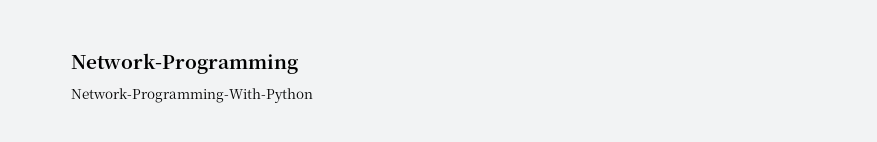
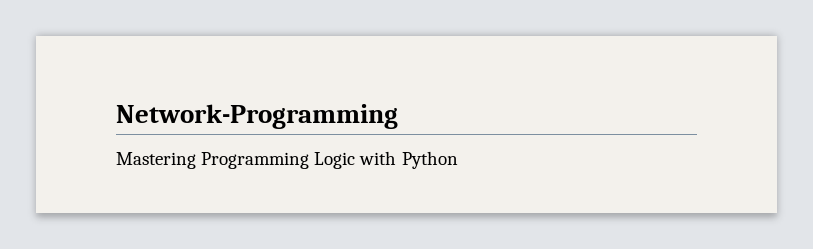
[71,88,313,103] Network-Programming-With-Python -> [116,151,458,169] Mastering Programming Logic with Python

